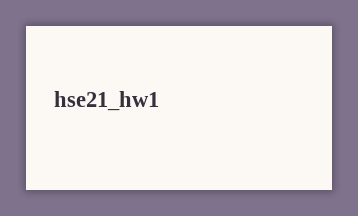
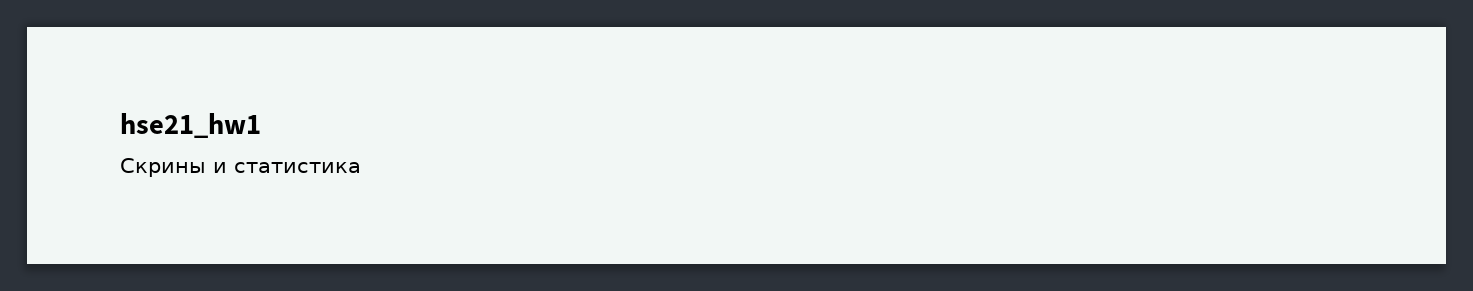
(159, 101) none -> [120,158,361,177] // Скрины и статистика

